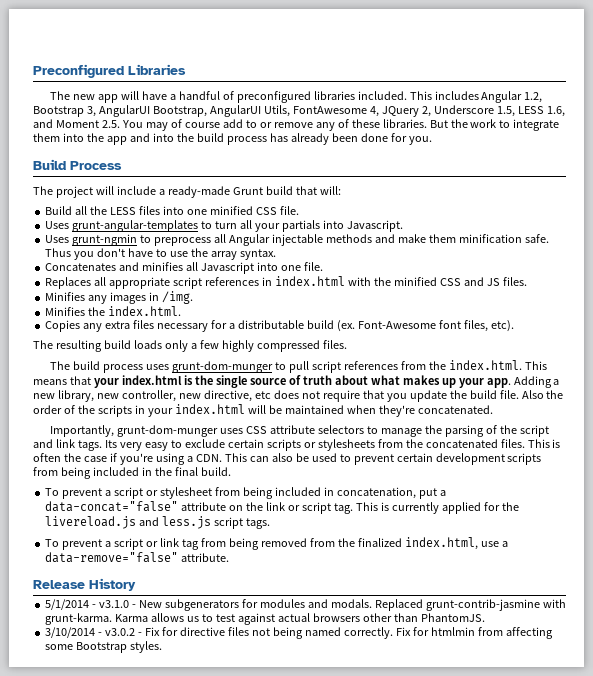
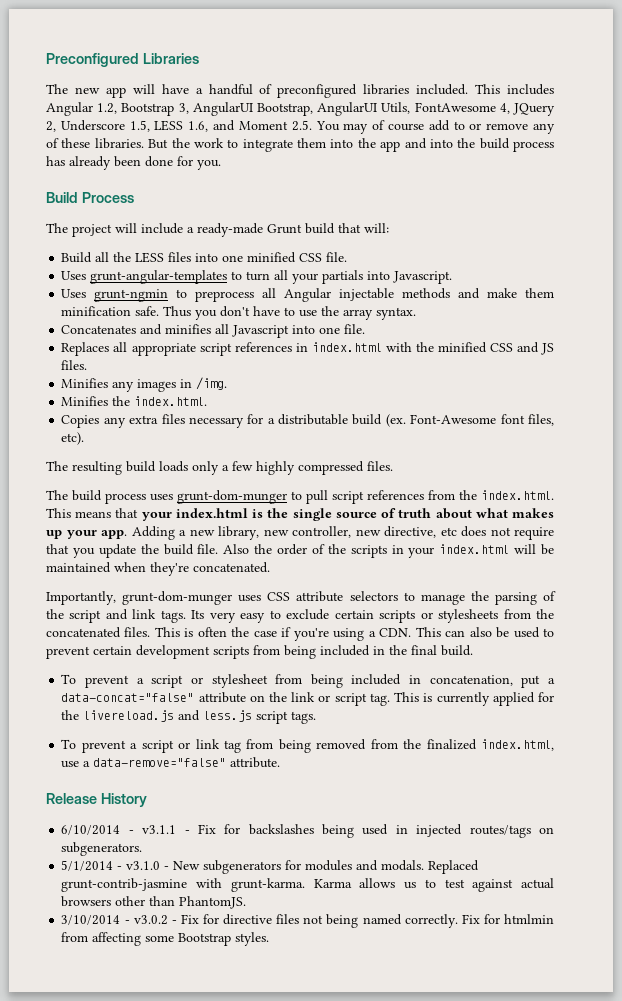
(136, 584) none -> [61,824,554,838] [61,842,143,856] // 6/10/2014 - v3.1.1 - Fix for backslashes being used in injected routes/tags on subgenerators.

